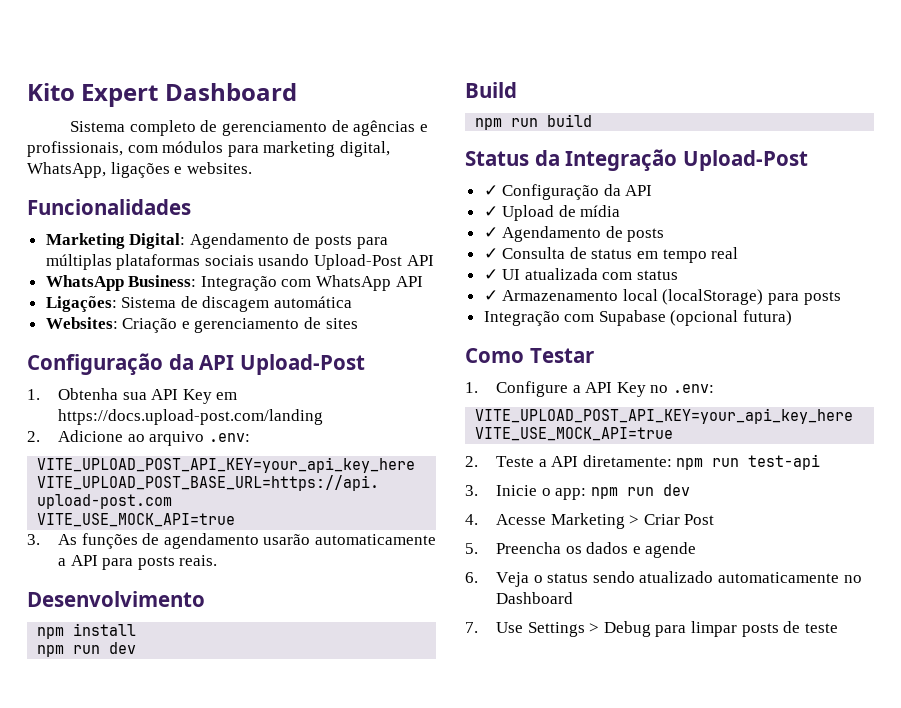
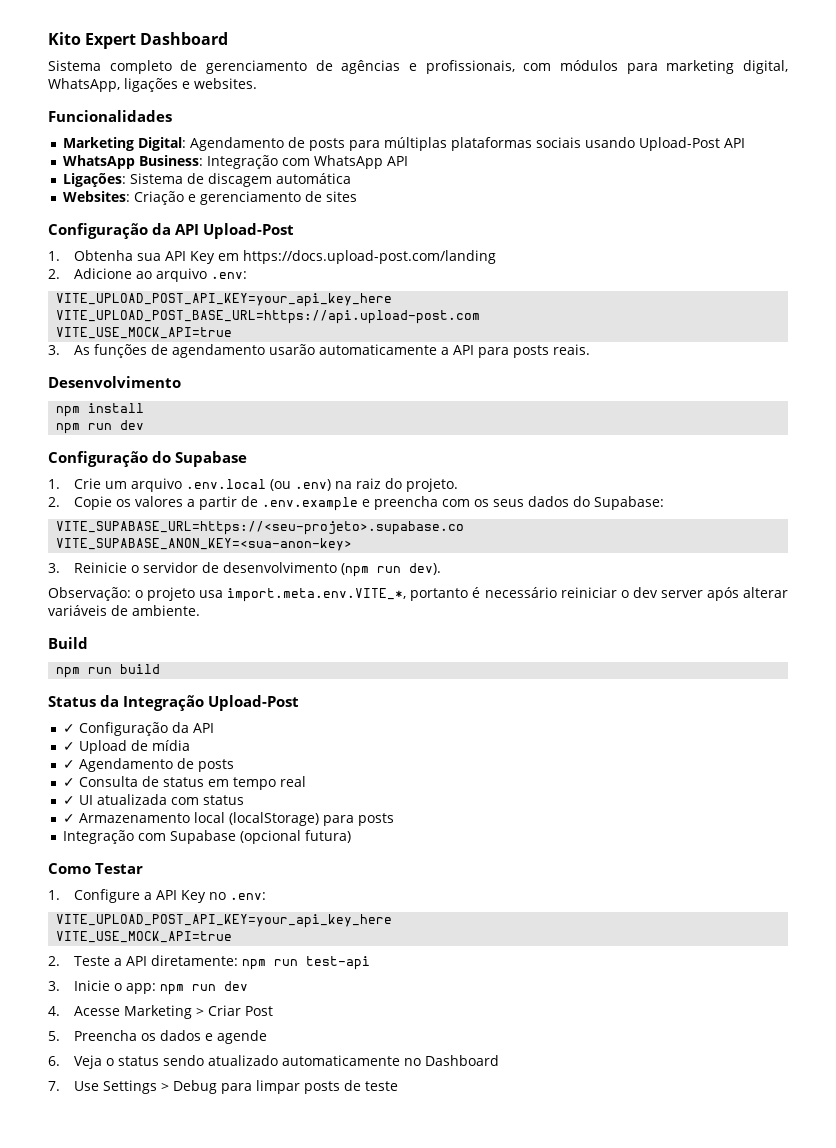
(137, 648) none -> [48,451,248,467] [48,478,458,492] [48,496,664,511] [56,521,465,535] [56,538,353,551] [48,562,441,577] [48,587,789,602] [48,605,200,616] // Configuração do Supabase // 1. Crie um arquivo .env.local (ou .env) na raiz do projeto. // 2. Copie os valores a partir de .env.example e preencha com os seus dados do Supabase: // VITE_SUPABASE_URL=https://<seu-projeto>.supabase.co // VITE_SUPABASE_ANON_KEY=<sua-anon-key> // 3. Reinicie o servidor de desenvolvimento (npm run dev). // Observação: o projeto usa import.meta.env.VITE_*, portanto é necessário reiniciar o dev server após alterar variáveis de ambiente.

